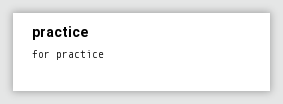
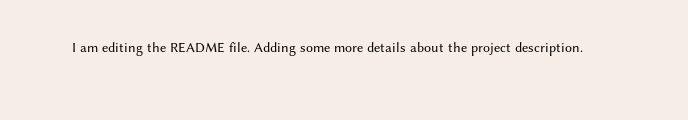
[32,26,88,40] [32,50,104,60] practice // for practice -> [71,42,583,56] I am editing the README file. Adding some more details about the project description.

